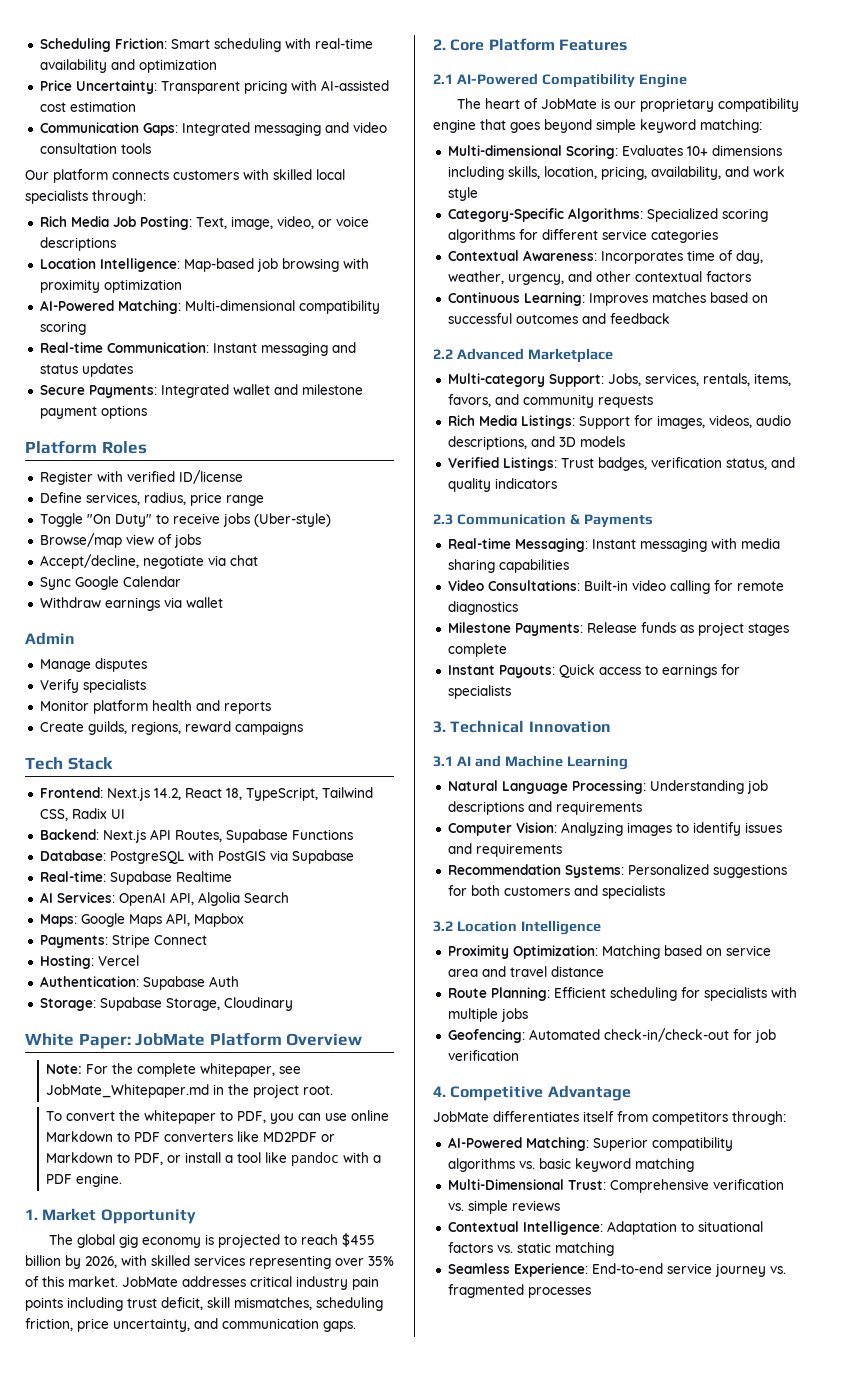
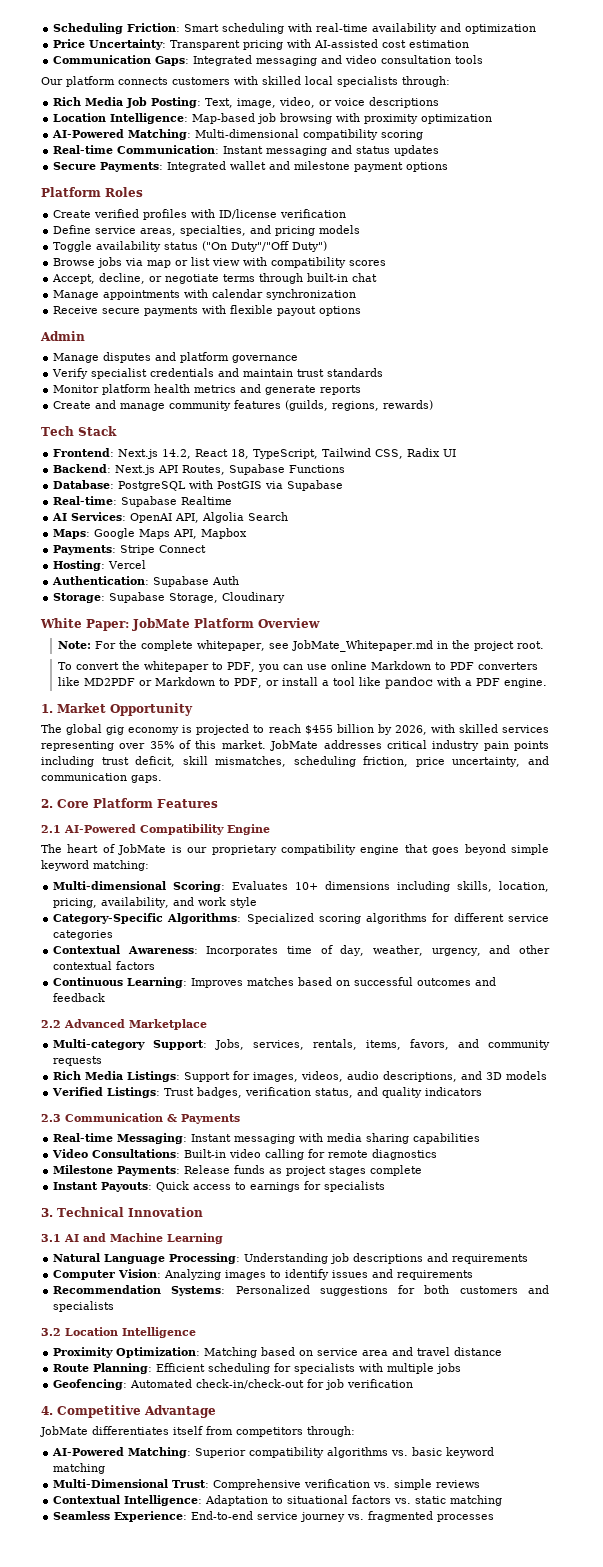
[39,471,175,485] Register with verified -> [53,209,216,220] Create verified profiles with
(243, 477) none -> [280,209,347,218] verification
[85,492,264,506] [39,513,331,527] [39,533,201,548] [39,554,258,569] [39,576,181,590] [39,597,223,611] [25,632,75,645] [39,658,147,672] [39,679,146,693] services, radius, price range // Toggle "On Duty" to receive jobs (Uber-style) // Browse/map view of jobs // Accept/decline, negotiate via chat // Sync Google Calendar // Withdraw earnings via wallet // Admin // Manage disputes // Verify specialists -> [95,225,361,236] [53,241,328,252] [53,257,387,268] [52,273,378,284] [53,289,357,300] [53,305,362,316] [40,331,85,341] [53,352,299,363] [52,368,384,379] service areas, specialties, and pricing models // Toggle availability status ("On Duty"/"Off Duty") // Browse jobs via map or list view with compatibility scores // Accept, decline, or negotiate terms through built-in chat // Manage appointments with calendar synchronization // Receive secure payments with flexible payout options // Admin // Manage disputes and platform governance // Verify specialist credentials and maintain trust standards
[195,700,220,711] and -> [194,384,317,395] metrics and generate
[87,721,303,735] guilds, regions, reward campaigns -> [95,400,434,411] and manage community features (guilds, regions, rewards)

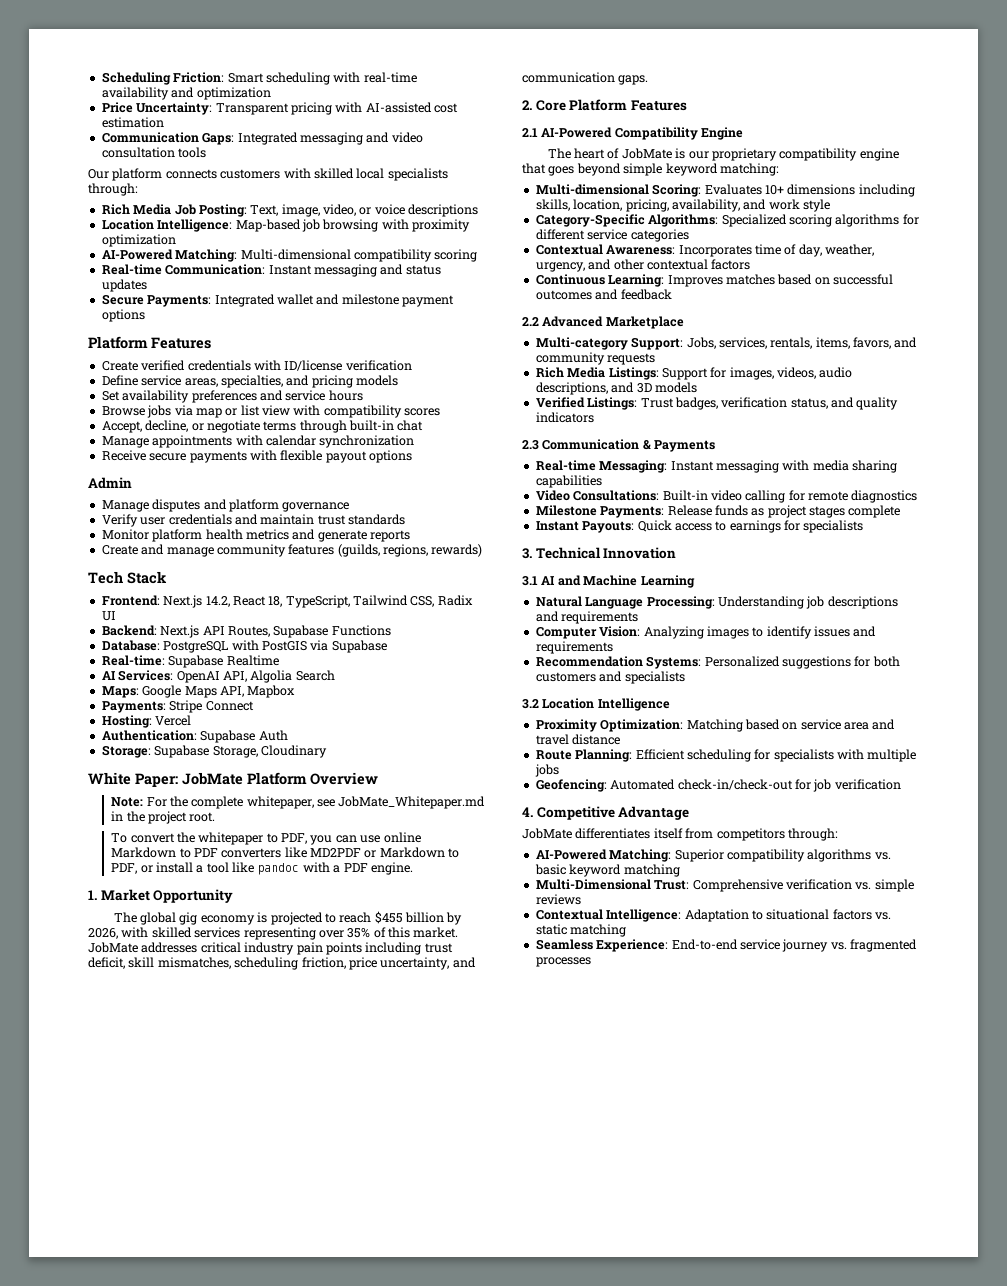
[105,187,143,197] Roles -> [151,337,211,349] Features
[143,209,188,220] profiles -> [187,360,251,371] credentials
[53,241,328,252] Toggle availability status ("On Duty"/"Off Duty") -> [101,390,363,403] Set availability preferences and service hours
[91,368,148,379] specialist -> [140,517,166,525] user

